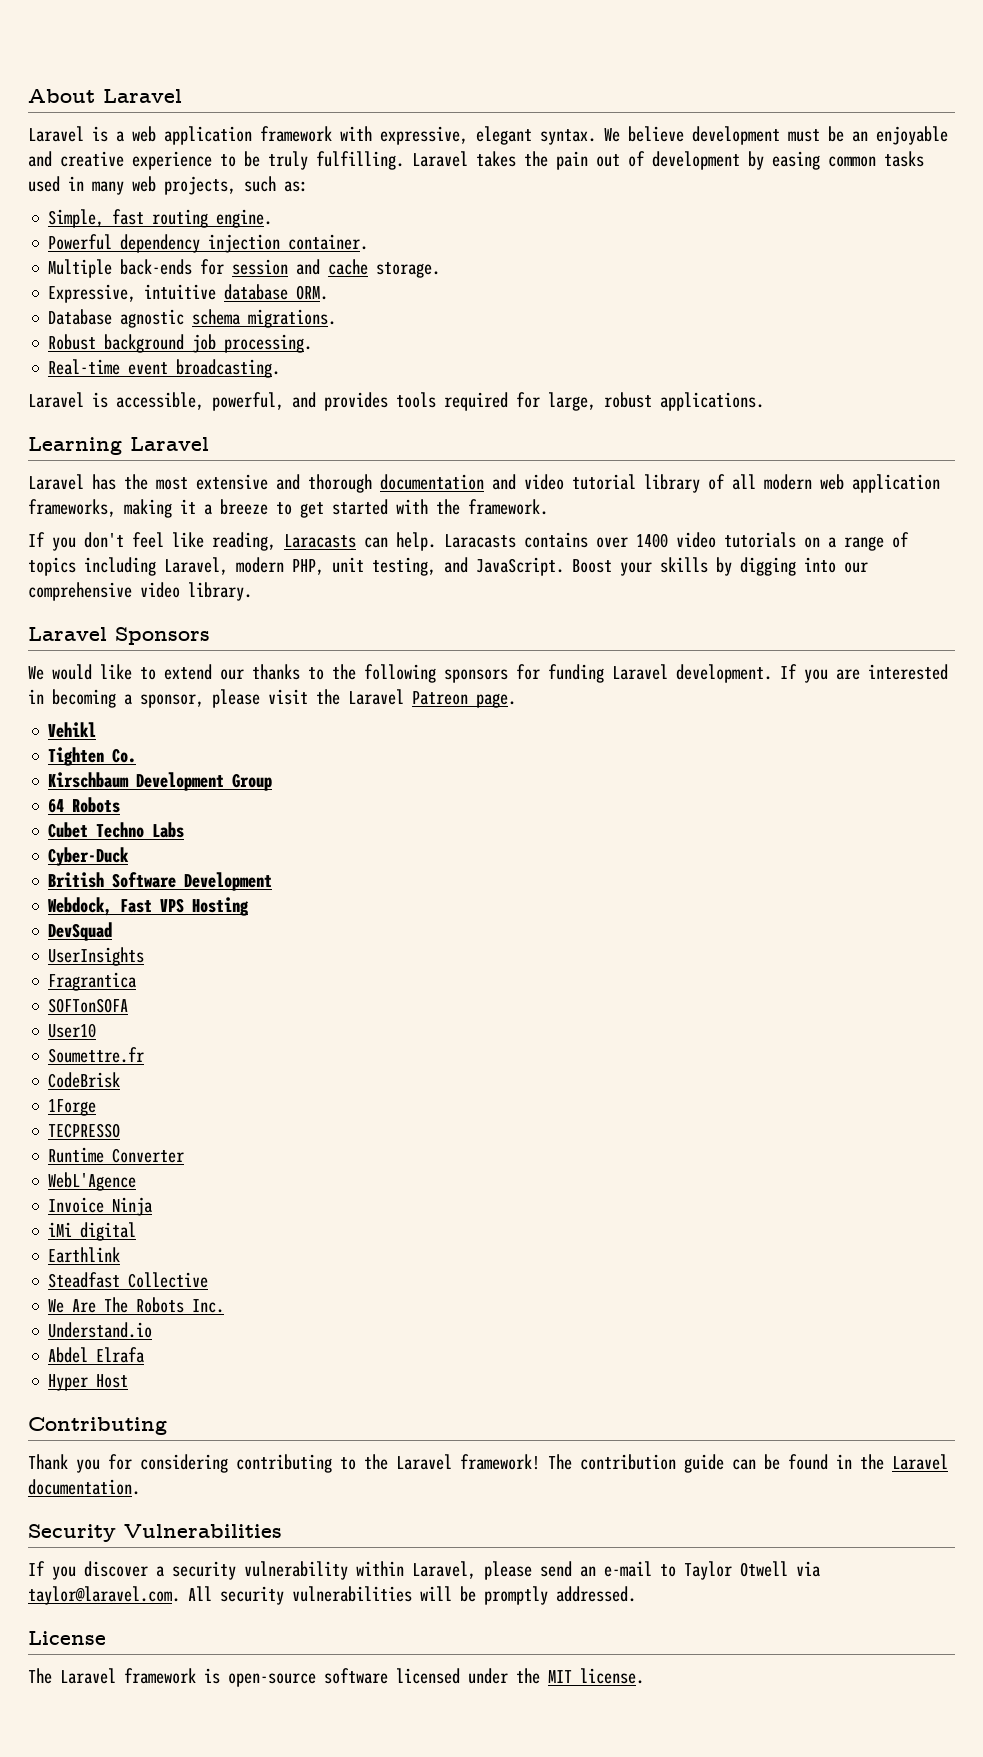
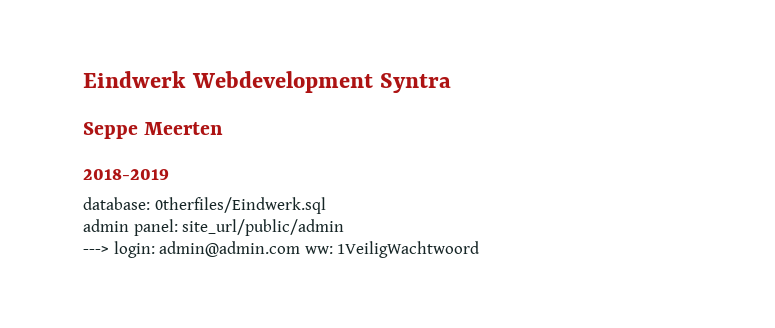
[28,89,182,103] [28,126,948,145] [28,151,924,170] [28,176,308,195] [48,209,273,228] [48,234,369,253] [48,259,441,278] [48,284,329,303] [48,309,337,328] [48,334,313,353] [48,359,281,378] [28,392,764,411] [28,437,209,455] [28,474,940,493] [28,499,548,518] [28,532,909,551] [28,557,868,576] [28,582,252,601] [28,627,210,645] [28,664,948,683] [28,689,516,708] [48,722,97,738] [48,747,137,766] [48,772,273,791] [48,797,121,813] [48,822,185,838] [48,847,130,866] [48,872,273,891] [48,897,250,916] [48,922,113,941] [48,947,145,966] [48,972,137,991] [48,998,129,1013] [48,1023,97,1038] [48,1047,145,1063] [48,1072,121,1088] [48,1099,97,1116] [48,1123,121,1138] [48,1147,185,1163] [48,1172,137,1191] [48,1197,153,1216] [48,1222,137,1241] [48,1247,121,1263] [48,1272,209,1288] [48,1297,225,1313] [48,1322,153,1338] [48,1347,145,1363] [48,1374,129,1391] [28,1417,167,1435] [28,1454,948,1473] [28,1479,140,1495] [28,1524,282,1542] [28,1561,820,1580] [28,1586,636,1605] [28,1631,106,1645] [28,1668,644,1687] About Laravel // Laravel is a web application framework with expressive, elegant syntax. We believe development must be an enjoyable and creative experience to be truly fulfilling. Laravel takes the pain out of development by easing common tasks used in many web projects, such as: // Simple, fast routing engine. // Powerful dependency injection container. // Multiple back-ends for session and cache storage. // Expressive, intuitive database ORM. // Database agnostic schema migrations. // Robust background job processing. // Real-time event broadcasting. // Laravel is accessible, powerful, and provides tools required for large, robust applications. // Learning Laravel // Laravel has the most extensive and thorough documentation and video tutorial library of all modern web application frameworks, making it a breeze to get started with the framework. // If you don't feel like reading, Laracasts can help. Laracasts contains over 1400 video tutorials on a range of topics including Laravel, modern PHP, unit testing, and JavaScript. Boost your skills by digging into our comprehensive video library. // Laravel Sponsors // We would like to extend our thanks to the following sponsors for funding Laravel development. If you are interested in becoming a sponsor, please visit the Laravel Patreon page. // Vehikl // Tighten Co. // Kirschbaum Development Group // 64 Robots // Cubet Techno Labs // Cyber-Duck // British Software Development // Webdock, Fast VPS Hosting // DevSquad // UserInsights // Fragrantica // SOFTonSOFA // User10 // Soumettre.fr // CodeBrisk // 1Forge // TECPRESSO // Runtime Converter // WebL'Agence // Invoice Ninja // iMi digital // Earthlink // Steadfast Collective // We Are The Robots Inc. // Understand.io // Abdel Elrafa // Hyper Host // Contributing // Thank you for considering contributing to the Laravel framework! The contribution guide can be found in the Laravel documentation. // Security Vulnerabilities // If you discover a security vulnerability within Laravel, please send an e-mail to Taylor Otwell via taylor@laravel.com. All security vulnerabilities will be promptly addressed. // License // The Laravel framework is open-source software licensed under the MIT license. -> [83,71,452,93] [83,122,224,139] [83,169,169,180] [83,197,326,214] [83,219,345,236] [83,241,480,258] Eindwerk Webdevelopment Syntra // Seppe Meerten // 2018-2019 // database: 0therfiles/Eindwerk.sql // admin panel: site_url/public/admin // ---> login: admin@admin.com ww: 1VeiligWachtwoord

